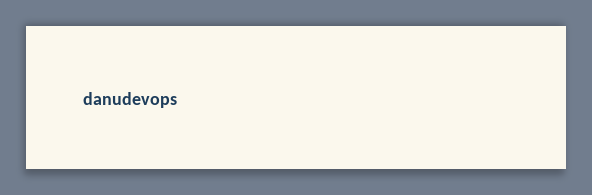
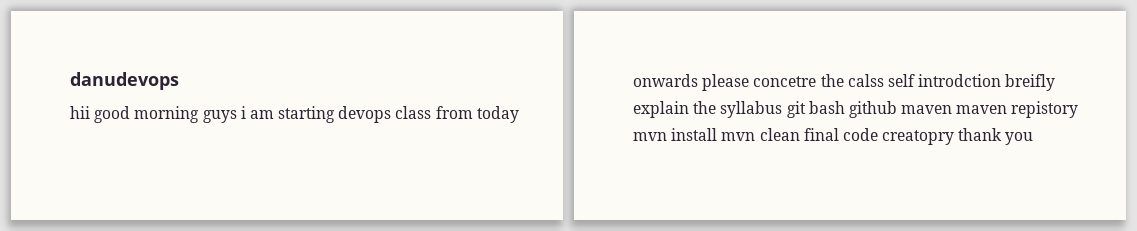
(177, 100) none -> [70,106,519,123] [633,74,1056,91] [633,101,1079,118] [633,128,1034,145] // hii good morning guys i am starting devops class from today onwards please concetre the calss self introdction breifly explain the syllabus git bash github maven maven repistory mvn install mvn clean final code creatopry thank you

